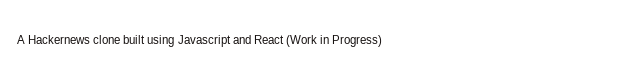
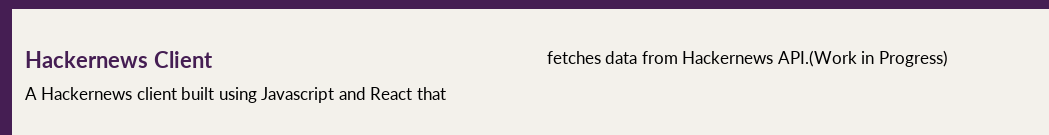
(17, 39) none -> [25,51,213,68] Hackernews Client //
[93,35,121,44] clone -> [136,87,177,100] client
[285,35,317,47] (Work -> [416,87,446,100] [547,50,857,67] that fetches data from Hackernews API.(Work

